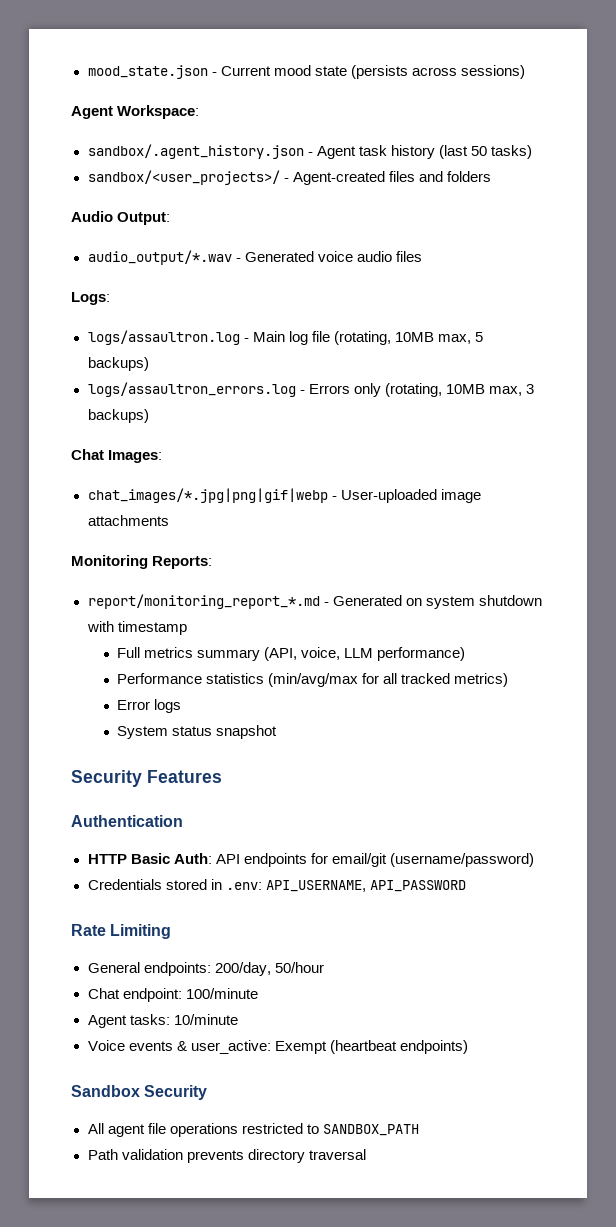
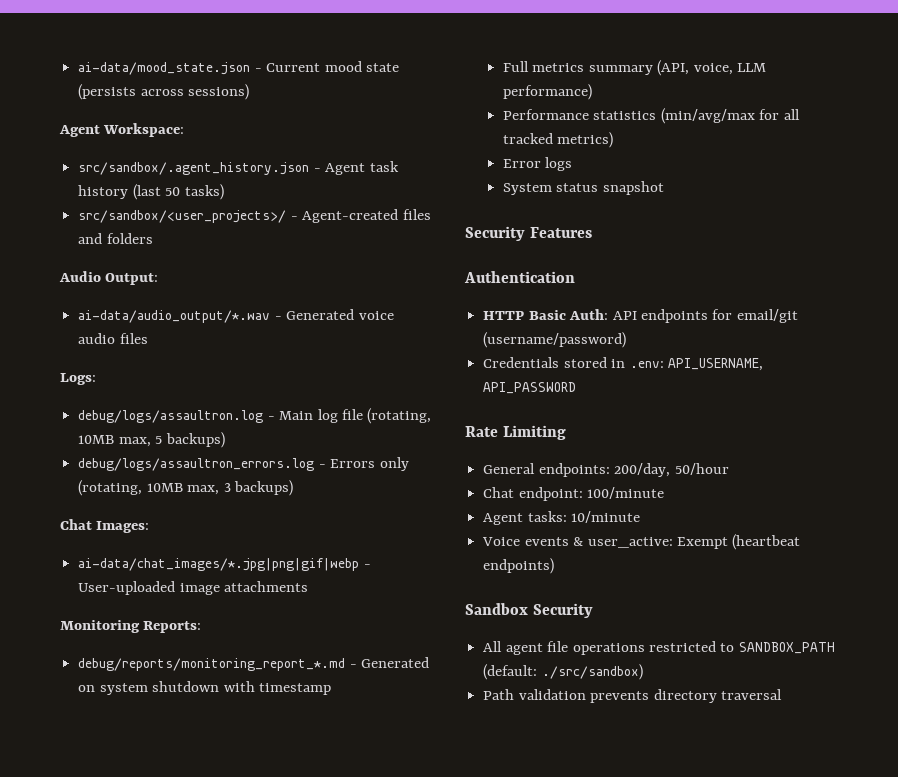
[87,65,208,79] mood_state.json -> [78,62,251,75] ai-data/mood_state.json
[87,144,304,159] sandbox/.agent_history.json -> [78,162,310,175] src/sandbox/.agent_history.json
[87,170,280,185] sandbox/<user_projects>/ -> [78,210,287,223] src/sandbox/<user_projects>/
[87,250,232,265] audio_output/*.wav -> [78,310,271,323] ai-data/audio_output/*.wav
[87,330,240,345] logs/assaultron.log -> [78,410,264,423] debug/logs/assaultron.log
[87,382,296,397] logs/assaultron_errors.log -> [78,458,315,471] debug/logs/assaultron_errors.log
[87,488,328,503] chat_images/*.jpg|png|gif|webp -> [78,558,360,571] ai-data/chat_images/*.jpg|png|gif|webp
[87,594,320,609] report/monitoring_report_*.md -> [78,658,346,671] debug/reports/monitoring_report_*.md
(419, 1130) none -> [483,664,643,680] (default: ./src/sandbox)

